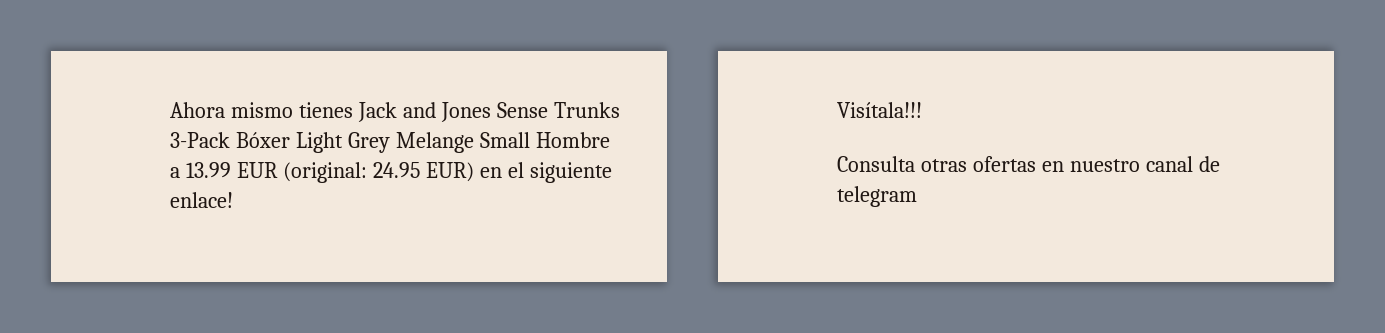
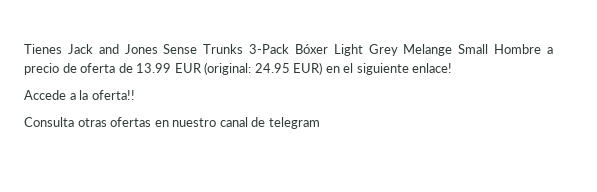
[170,102,353,118] Ahora mismo tienes -> [24,44,62,54] Tienes
(180, 172) none -> [24,63,133,75] precio de oferta de
[837,102,922,118] Visítala!!! -> [24,90,135,100] Accede a la oferta!!

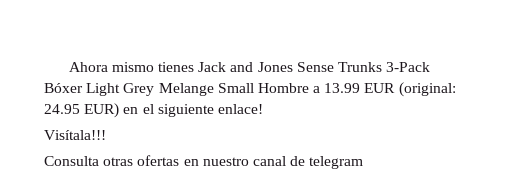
[24,44,62,54] Tienes -> [68,62,194,72] Ahora mismo tienes
[24,63,133,75] precio de oferta de -> (321, 89) none
[24,90,135,100] Accede a la oferta!! -> [44,130,106,140] Visítala!!!

